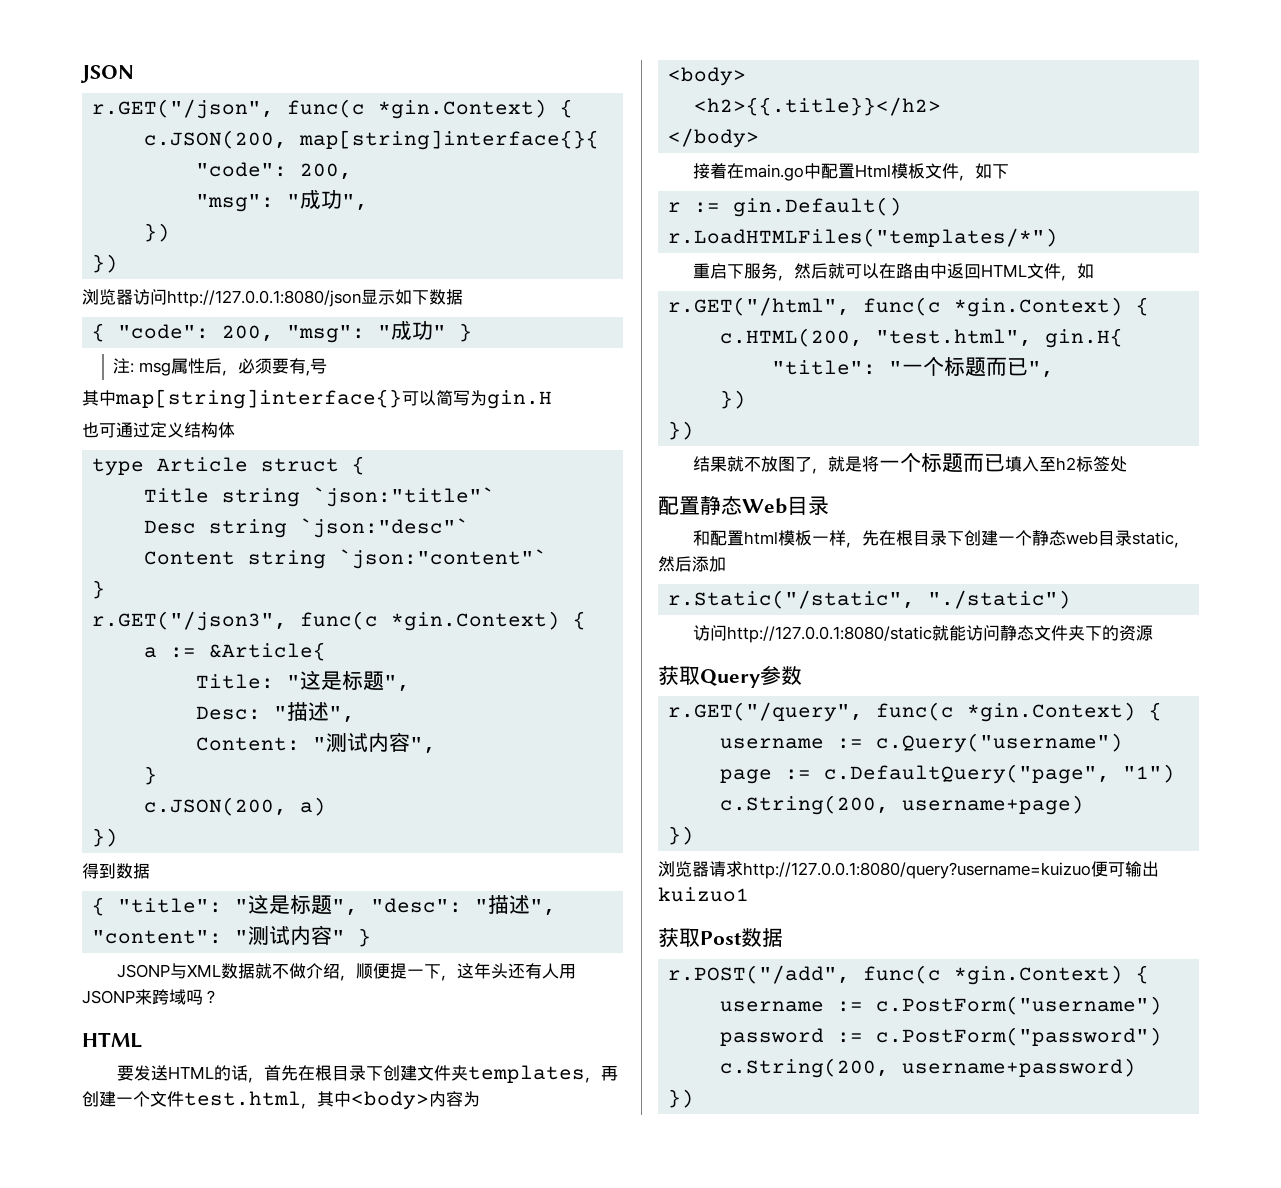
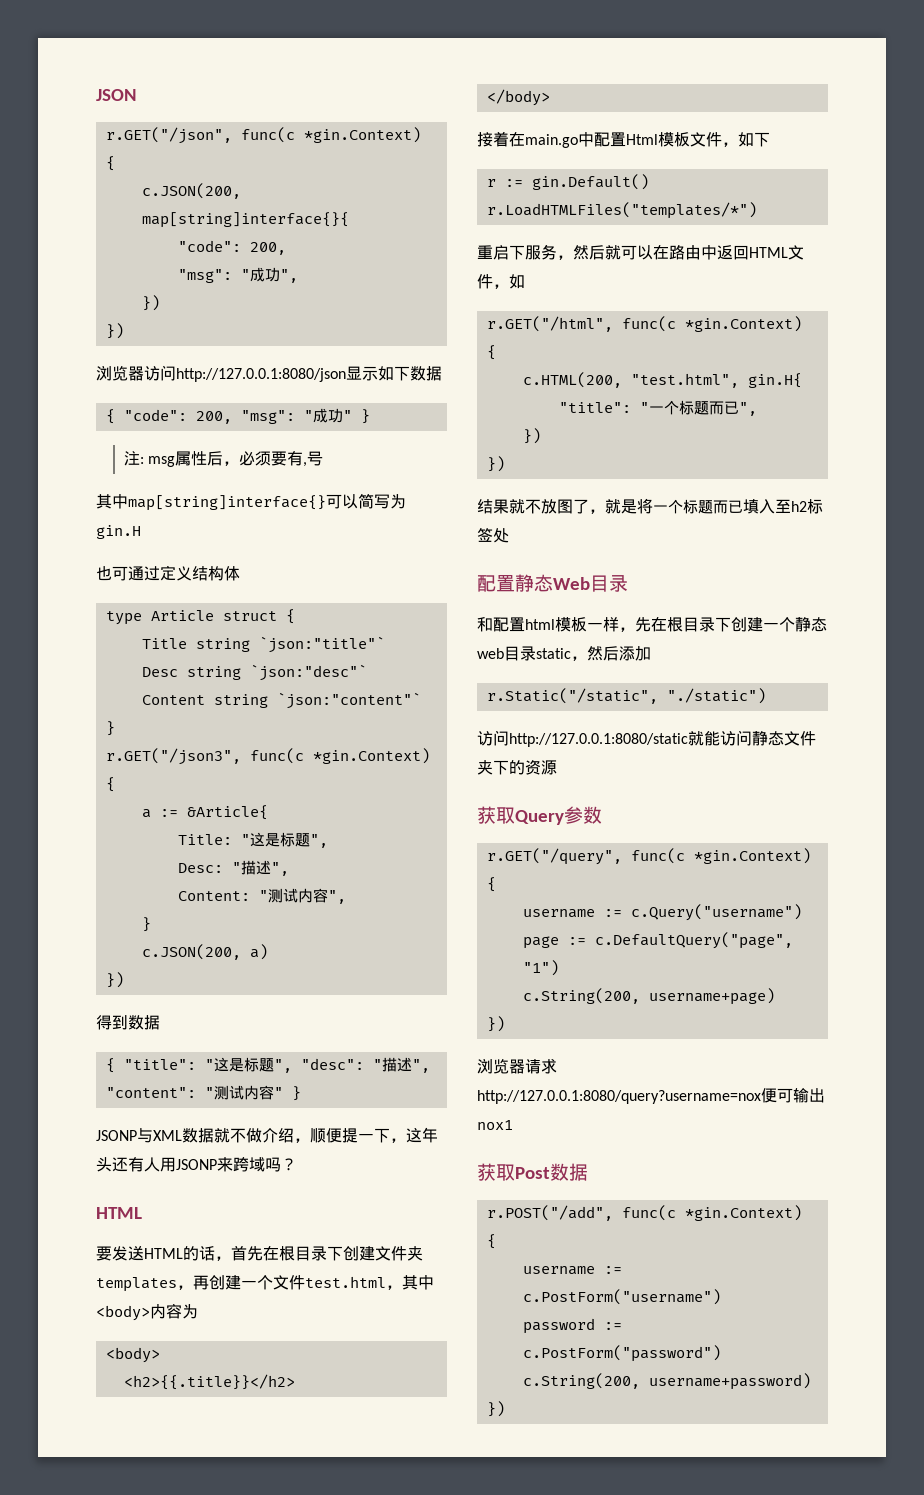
[743,862,1091,879] http://127.0.0.1:8080/query?username=kuizuo -> [477,1090,761,1104] http://127.0.0.1:8080/query?username=nox
[658,887,749,902] kuizuo1 -> [477,1120,513,1130] nox1

